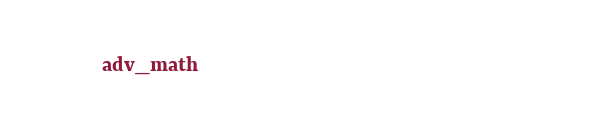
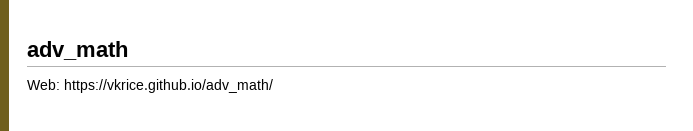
(198, 65) none -> [27,79,273,93] // Web: https://vkrice.github.io/adv_math/

